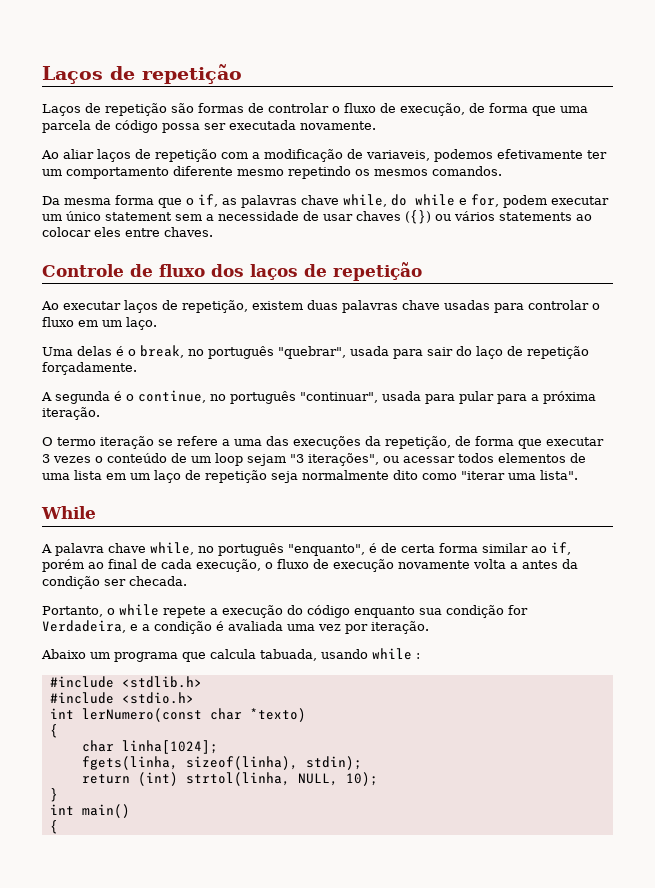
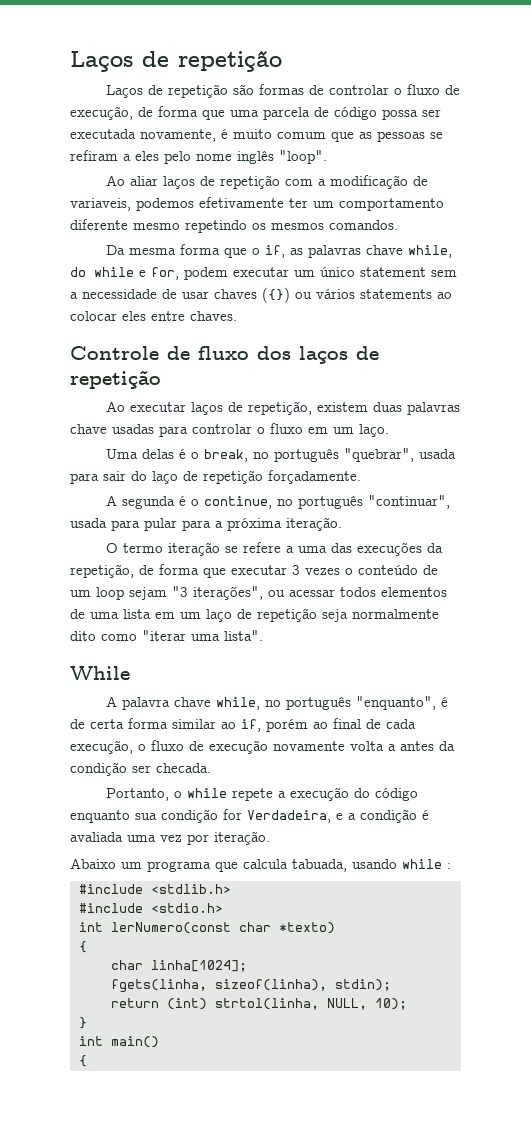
[300,121,376,130] novamente. -> [140,129,443,142] [70,150,327,164] novamente, é muito comum que as pessoas se refiram a eles pelo nome inglês "loop".

